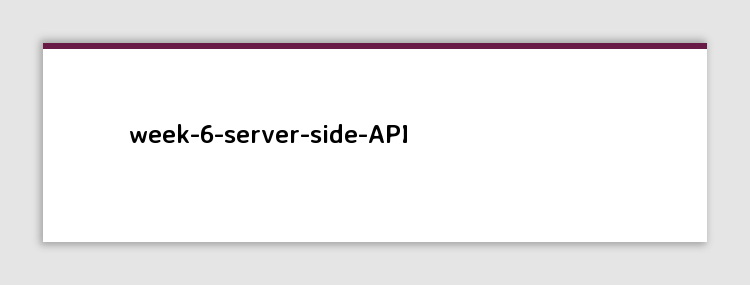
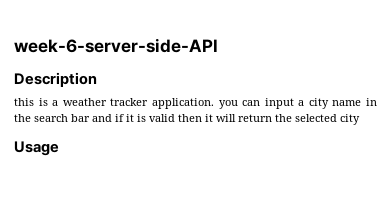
(409, 133) none -> [14,72,97,87] [14,98,377,109] [14,114,360,125] [14,141,59,156] // Description // this is a weather tracker application. you can input a city name in the search bar and if it is valid then it will return the selected city // Usage

